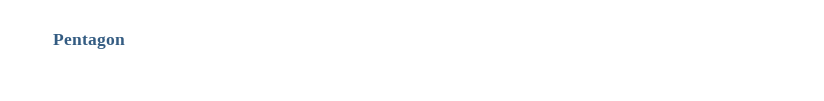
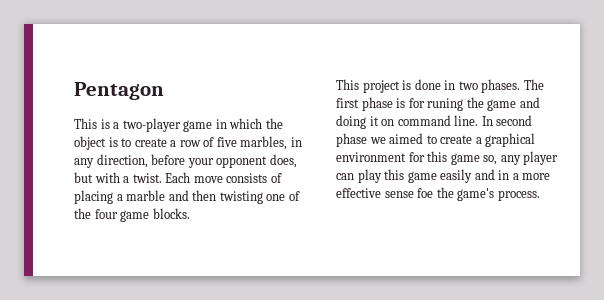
(125, 41) none -> [74,118,283,132] [74,136,302,150] [74,154,297,168] [74,172,282,183] [74,190,300,204] [74,208,190,222] [336,79,544,93] [336,97,540,111] [336,115,533,129] [336,133,536,147] [336,151,559,165] [336,169,551,183] [336,187,540,201] // This is a two-player game in which the object is to create a row of five marbles, in any direction, before your opponent does, but with a twist. Each move consists of placing a marble and then twisting one of the four game blocks. // This project is done in two phases. The first phase is for runing the game and doing it on command line. In second phase we aimed to create a graphical environment for this game so, any player can play this game easily and in a more effective sense foe the game's process.

